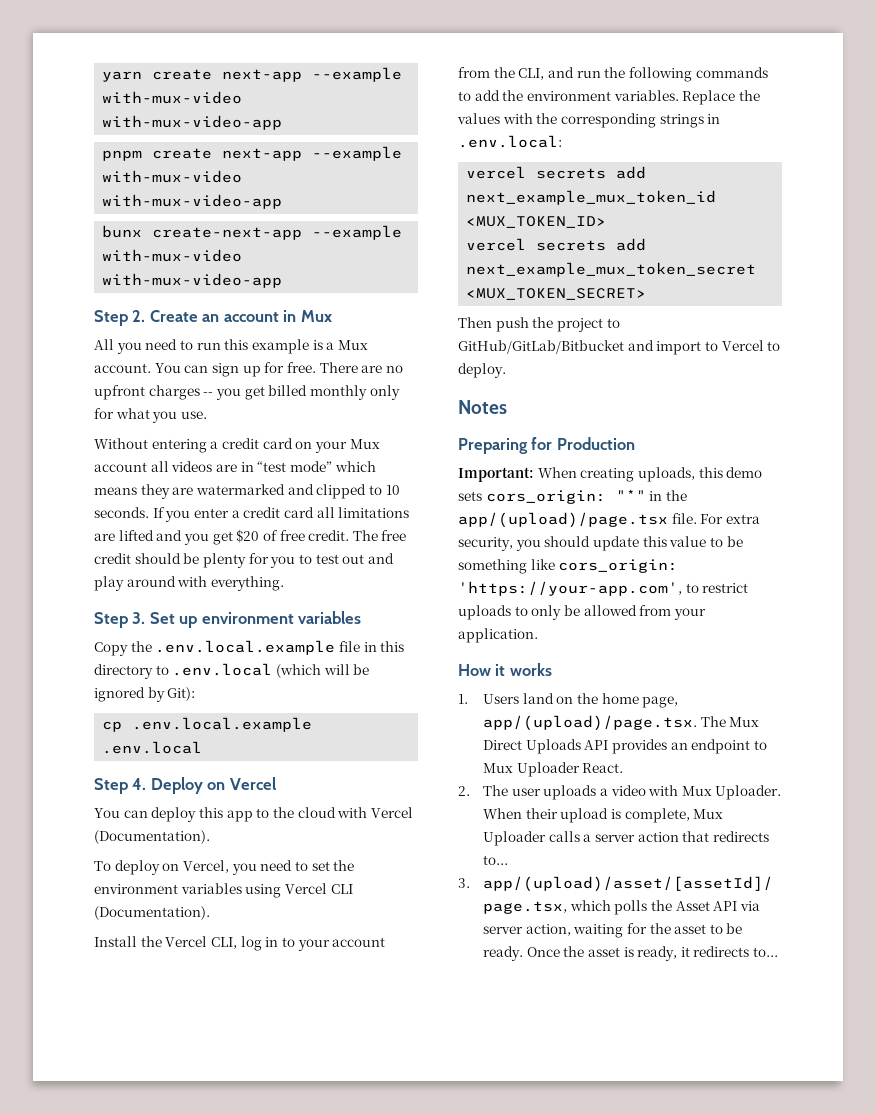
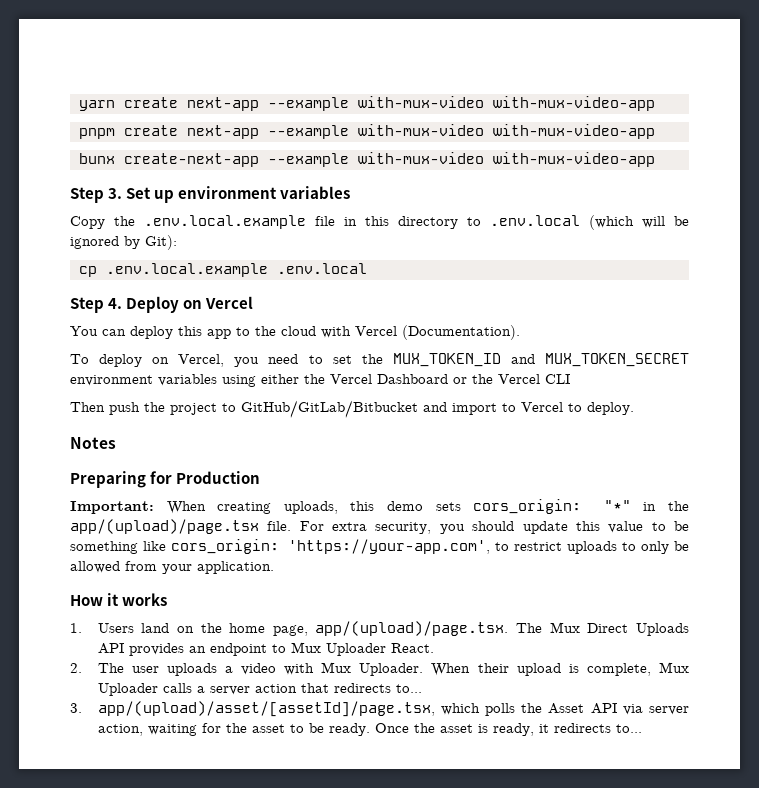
[94,310,332,326] [94,339,368,354] [94,362,403,377] [94,385,400,400] [94,408,207,423] [94,438,380,453] [94,461,376,472] [94,484,400,499] [94,507,410,522] [94,529,407,545] [94,553,394,568] [94,576,284,591] // Step 2. Create an account in Mux // All you need to run this example is a Mux account. You can sign up for free. There are no upfront charges -- you get billed monthly only for what you use. // Without entering a credit card on your Mux account all videos are in “test mode” which means they are watermarked and clipped to 10 seconds. If you enter a credit card all limitations are lifted and you get $20 of free credit. The free credit should be plenty for you to test out and play around with everything. -> (655, 159) none
[94,883,353,898] [94,906,210,920] [94,936,386,951] [458,67,768,82] [458,90,760,105] [457,113,721,128] [458,135,562,148] [466,166,647,179] [466,190,717,205] [466,216,607,228] [466,238,647,251] [466,262,757,277] [466,288,647,300] environment variables using Vercel CLI (Documentation). // Install the Vercel CLI, log in to your account from the CLI, and run the following commands to add the environment variables. Replace the values with the corresponding strings in .env.local: // vercel secrets add next_example_mux_token_id <MUX_TOKEN_ID> // vercel secrets add next_example_mux_token_secret <MUX_TOKEN_SECRET> -> [392,353,689,367] [70,374,570,387] MUX_TOKEN_ID and MUX_TOKEN_SECRET environment variables using either the Vercel Dashboard or the Vercel CLI

